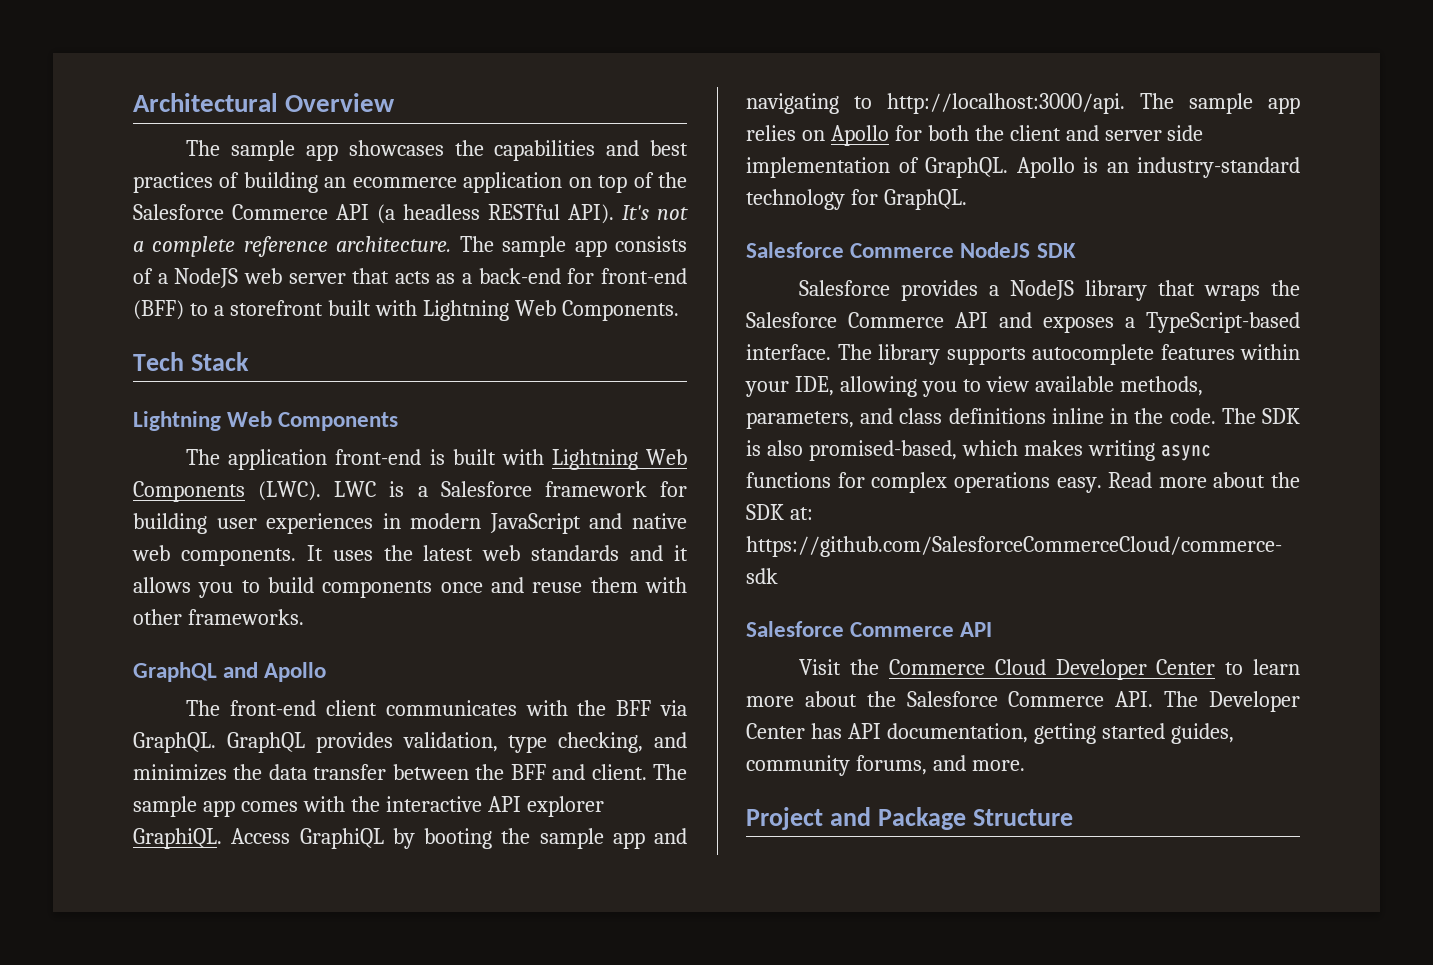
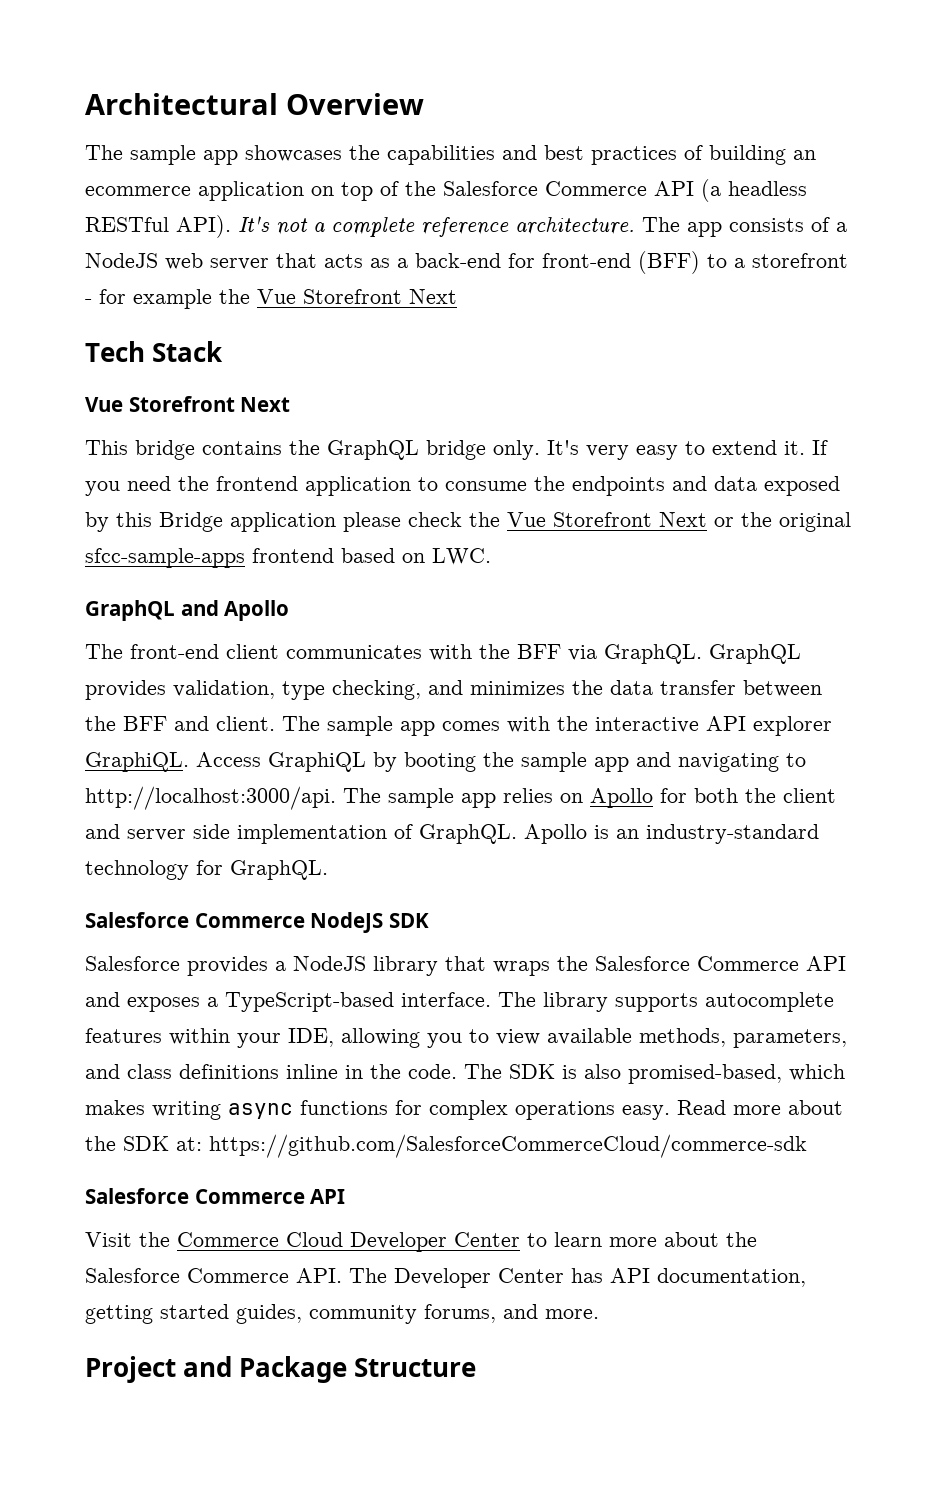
[502,236,567,257] sample -> (680, 224) none
[327,300,679,321] [133,352,249,371] [133,411,399,431] [186,449,687,470] [133,481,687,502] [133,513,687,534] [132,545,689,566] [133,577,687,598] [133,609,304,625] built with Lightning Web Components. // Tech Stack // Lightning Web Components // The application front-end is built with Lightning Web Components (LWC). LWC is a Salesforce framework for building user experiences in modern JavaScript and native web components. It uses the latest web standards and it allows you to build components once and reuse them with other frameworks. -> [85,289,457,309] [85,341,224,362] [85,396,291,412] [85,440,828,460] [85,476,840,496] [85,512,851,532] [85,548,491,568] - for example the Vue Storefront Next // Tech Stack // Vue Storefront Next // This bridge contains the GraphQL bridge only. It's very easy to extend it. If you need the frontend application to consume the endpoints and data exposed by this Bridge application please check the Vue Storefront Next or the original sfcc-sample-apps frontend based on LWC.

